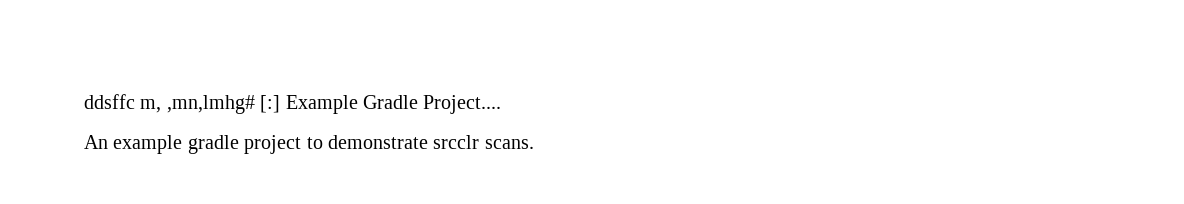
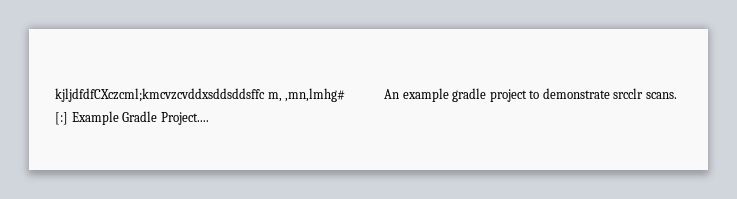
[84,94,135,109] ddsffc -> [55,88,265,102] kjljdfdfCXczcml;kmcvzcvddxsddsddsffc

